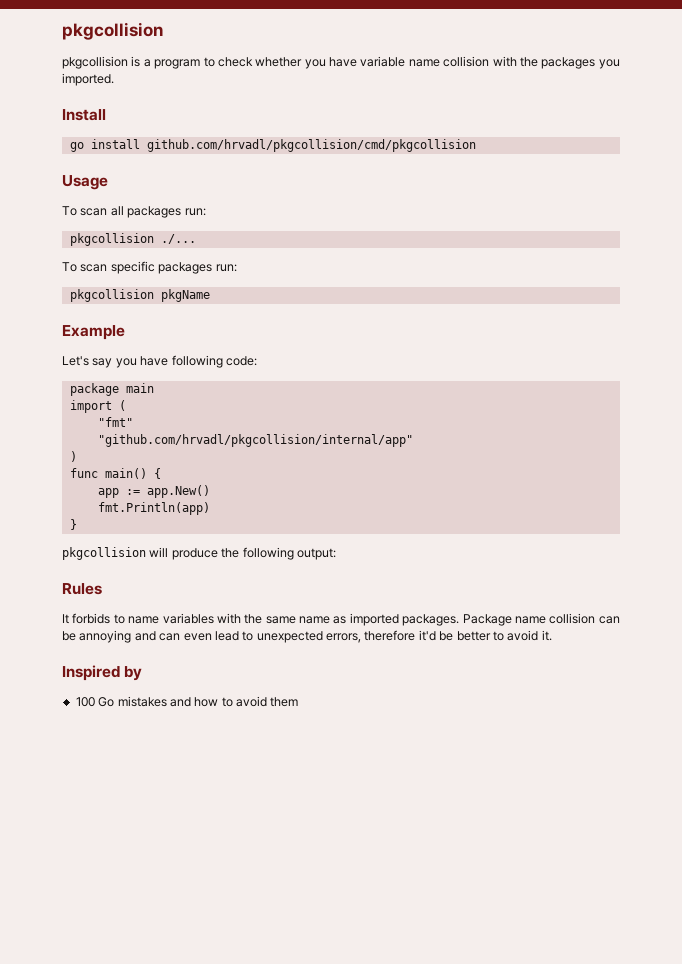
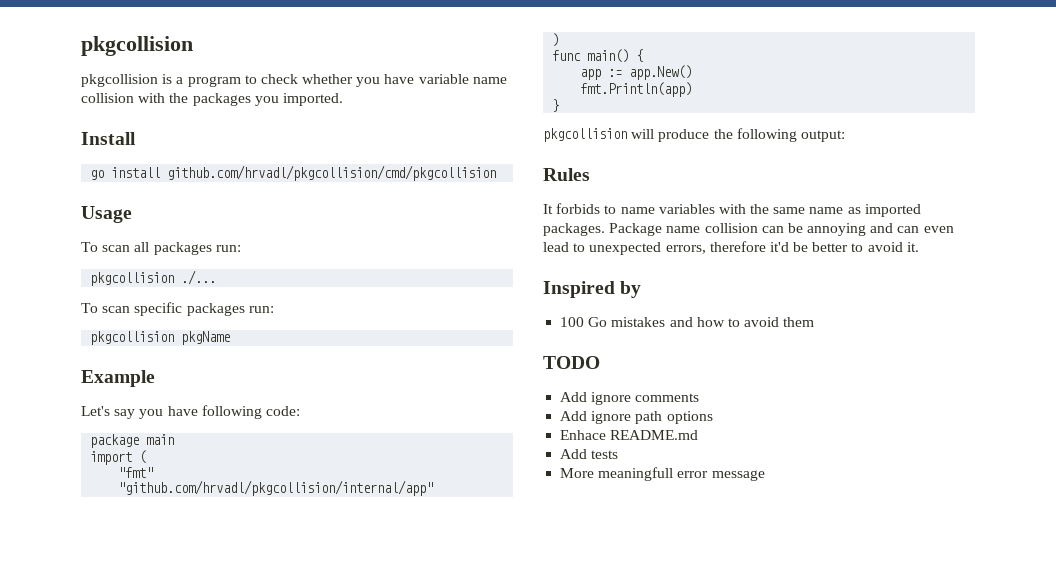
(299, 702) none -> [543,356,600,369] [560,392,700,405] [560,411,713,424] [560,430,699,440] [560,449,619,459] [560,467,765,481] // TODO // Add ignore comments // Add ignore path options // Enhace README.md // Add tests // More meaningfull error message

